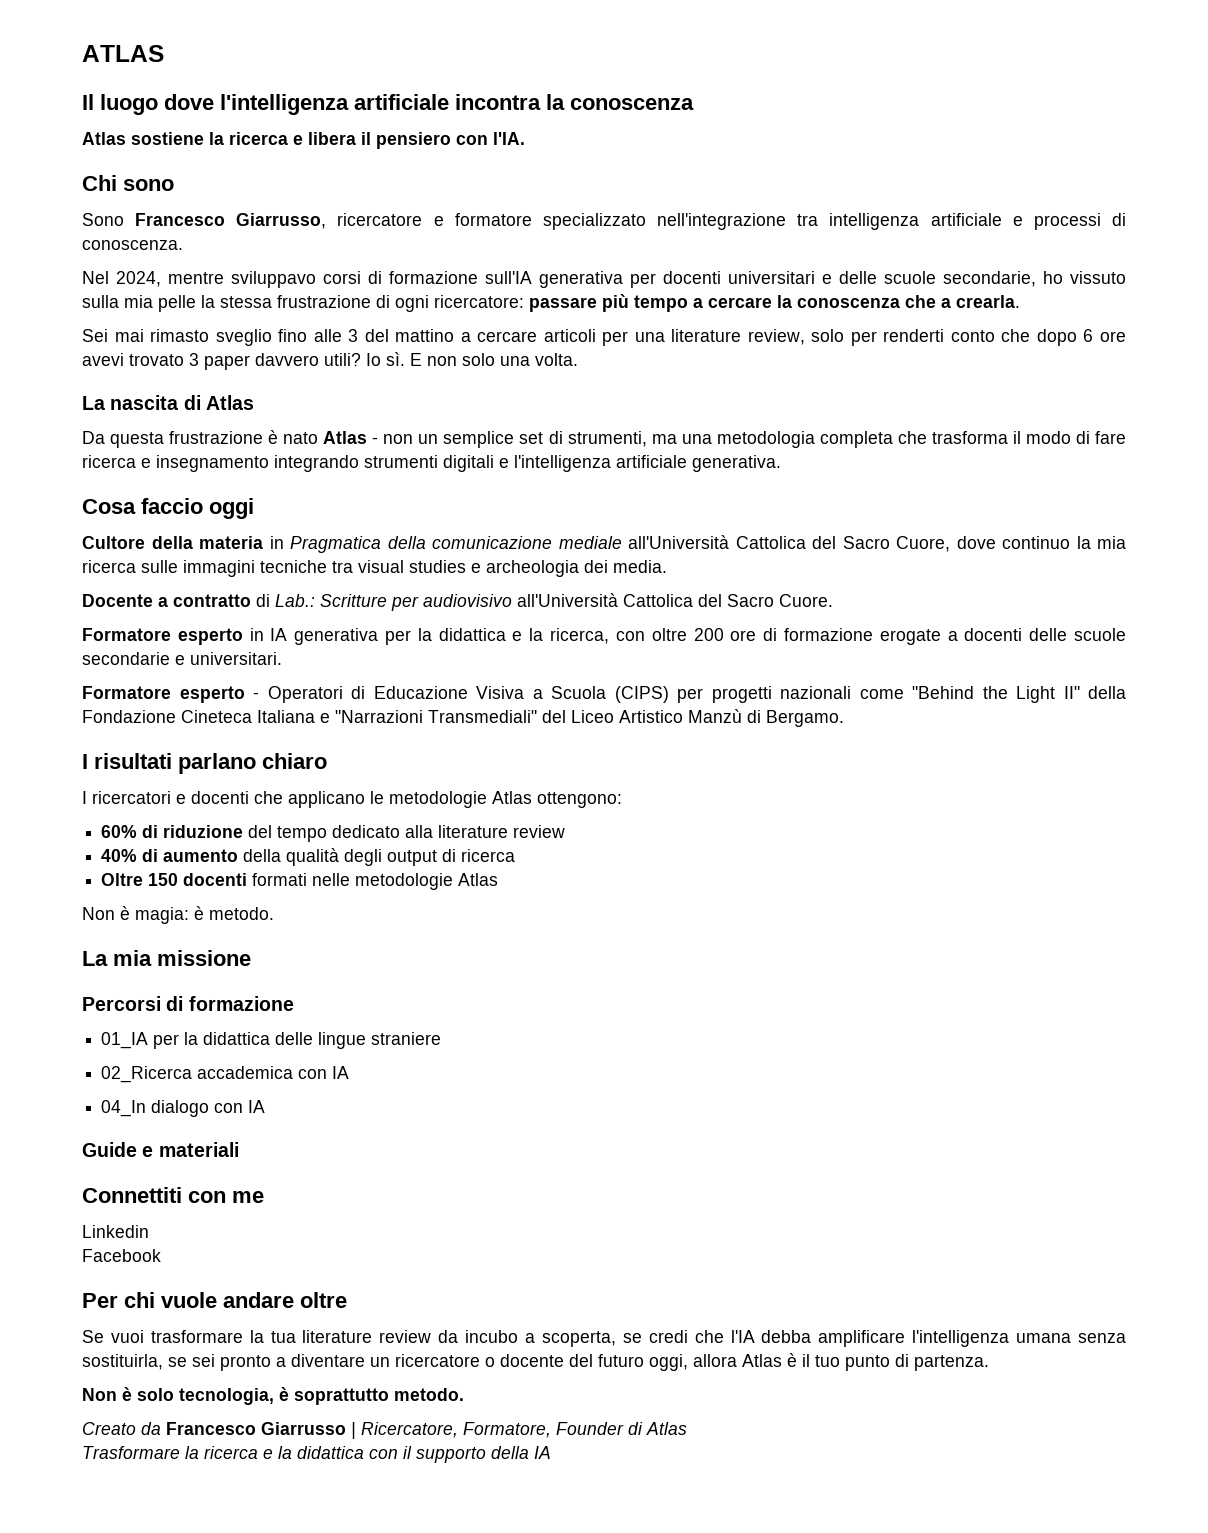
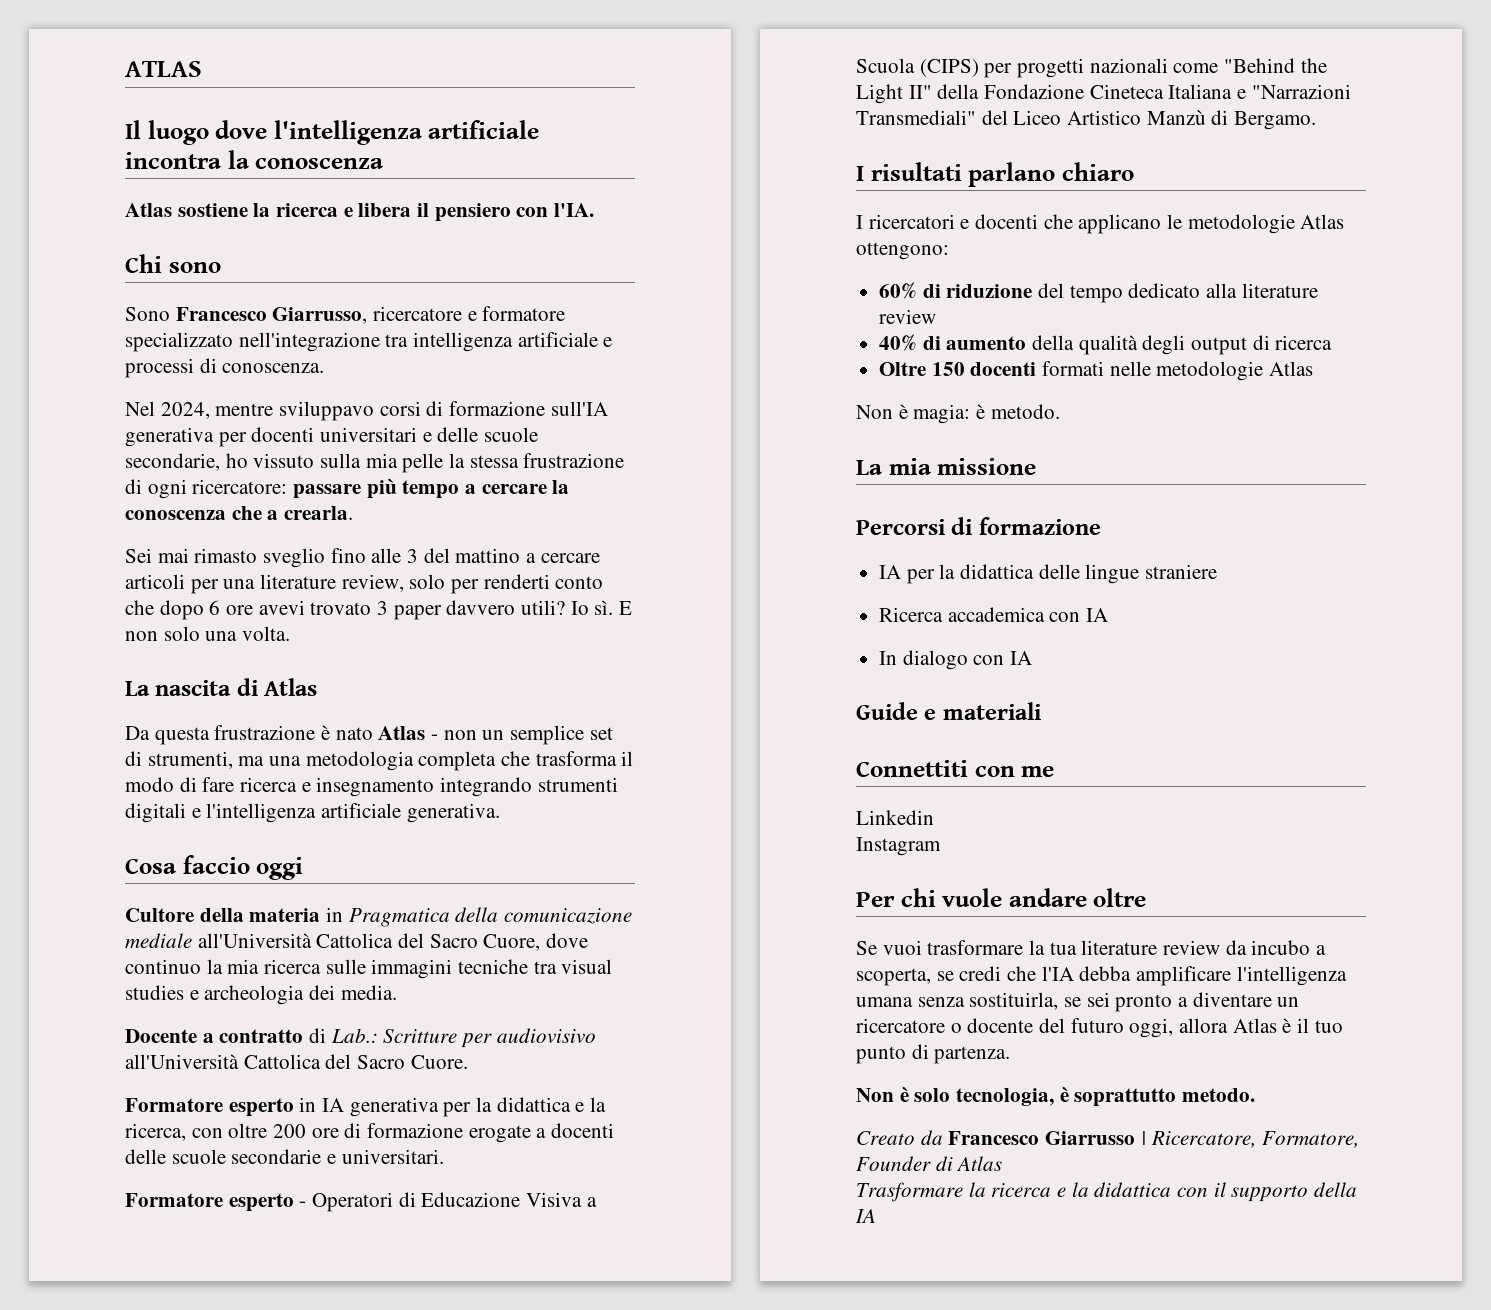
[101,1032,149,1049] 01_IA -> [879,565,902,579] IA
[101,1066,193,1083] 02_Ricerca -> [879,607,944,622] Ricerca
[101,1100,147,1117] 04_In -> [879,651,898,665] In
[82,1249,161,1262] Facebook -> [856,837,941,856] Instagram

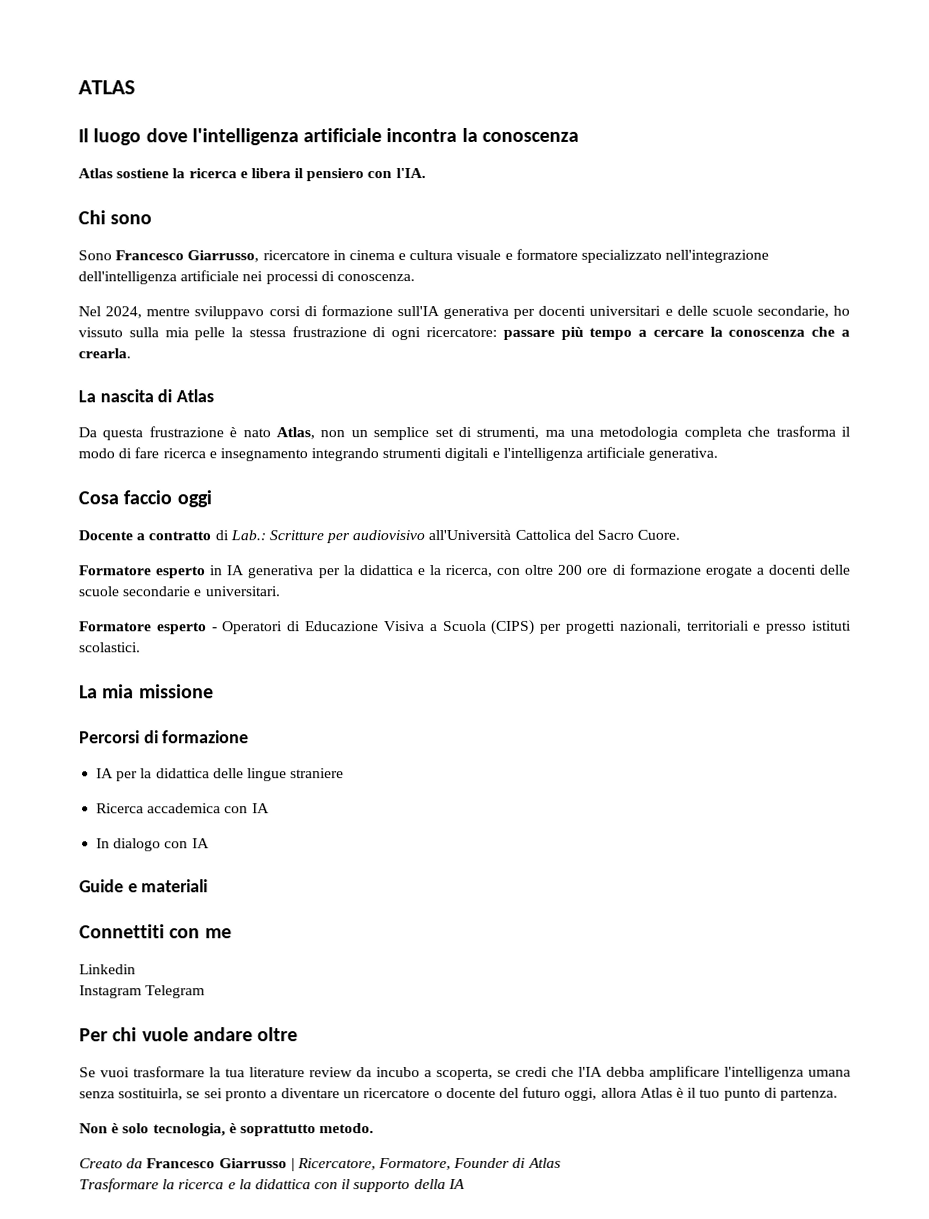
[467,306,566,321] [125,332,613,352] e formatore specializzato nell'integrazione tra intelligenza artificiale e -> [332,248,770,263] [78,270,264,285] in cinema e cultura visuale e formatore specializzato nell'integrazione dell'intelligenza artificiale nei
[125,548,600,568] [125,574,604,594] [125,600,633,620] [125,626,291,641] // Sei mai rimasto sveglio fino alle 3 del mattino a cercare articoli per una literature review, solo per renderti conto che dopo 6 ore avevi trovato 3 paper davvero utili? Io sì. E non solo una volta. -> (131, 353) none
[378,726,439,740] Atlas - -> [275,427,315,440] Atlas,
[125,907,633,927] [125,933,589,951] [125,959,613,979] [125,985,397,1005] // Cultore della materia in Pragmatica della comunicazione mediale all'Università Cattolica del Sacro Cuore, dove continuo la mia ricerca sulle immagini tecniche tra visual studies e archeologia dei media. -> (212, 499) none
[1089,58,1327,73] [856,84,1351,104] [856,110,1317,130] [856,162,1134,187] [856,214,1345,234] [856,242,949,260] [879,282,1318,303] [879,309,937,324] [879,334,1333,355] [879,361,1314,381] [856,404,1060,424] nazionali come "Behind the Light II" della Fondazione Cineteca Italiana e "Narrazioni Transmediali" del Liceo Artistico Manzù di Bergamo. // I risultati parlano chiaro // I ricercatori e docenti che applicano le metodologie Atlas ottengono: // 60% di riduzione del tempo dedicato alla literature review // 40% di aumento della qualità degli output di ricerca // Oltre 150 docenti formati nelle metodologie Atlas // Non è magia: è metodo. -> [619,620,852,634] [79,642,141,653] nazionali, territoriali e presso istituti scolastici.
(941, 846) none -> [145,985,206,999] Telegram

